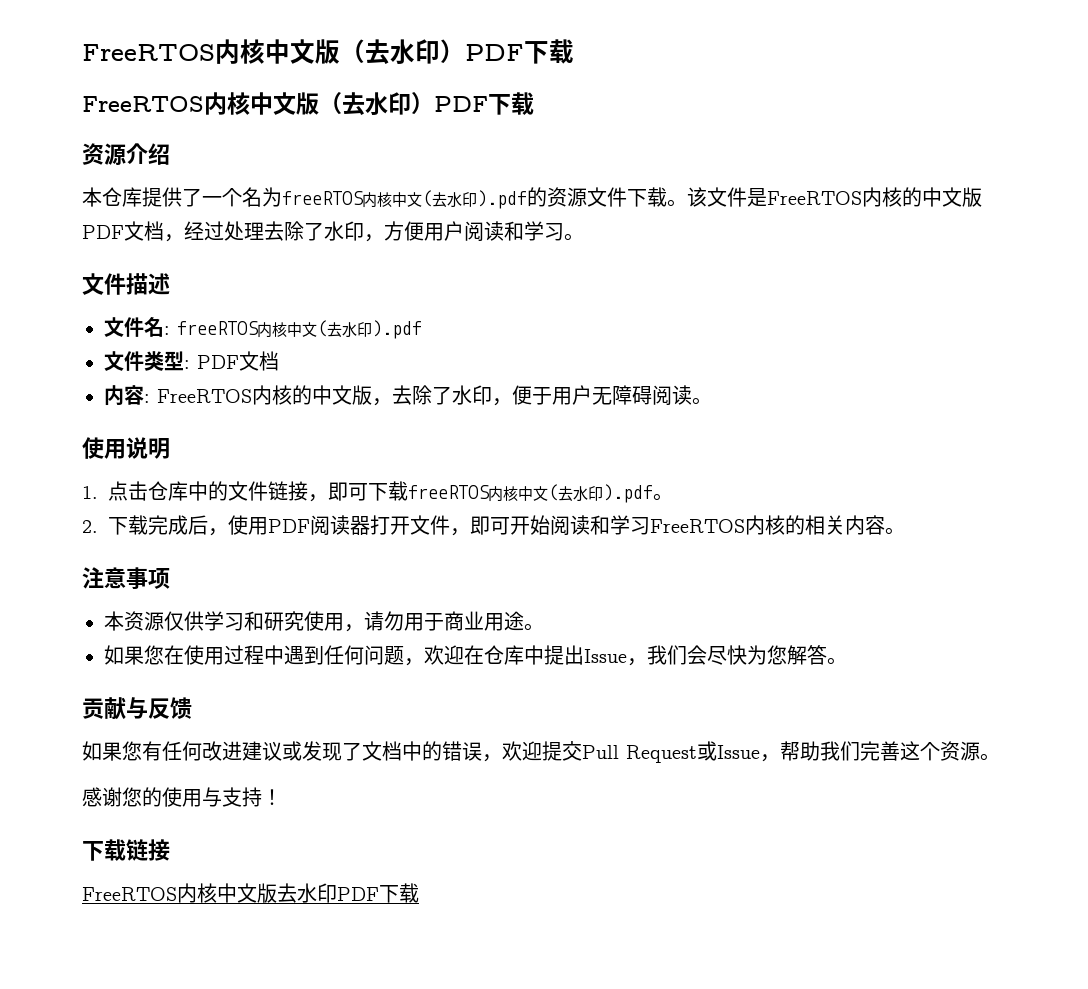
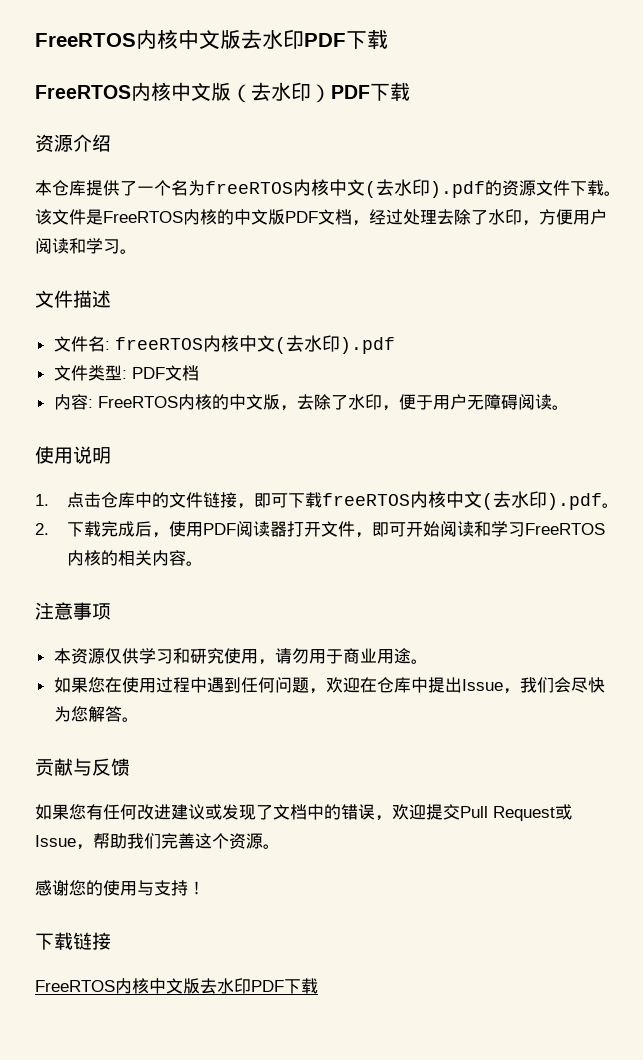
[82,39,465,65] FreeRTOS内核中文版（去水印） -> [35,29,304,50] FreeRTOS内核中文版去水印

